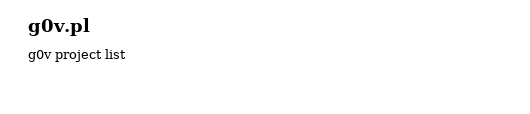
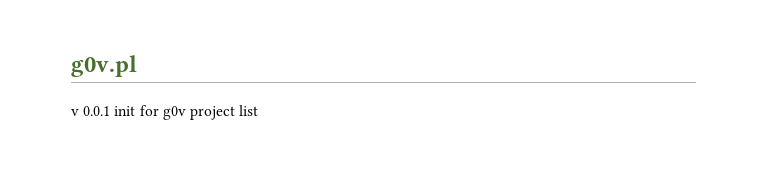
(90, 27) none -> [71,105,159,116] v 0.0.1 init for

